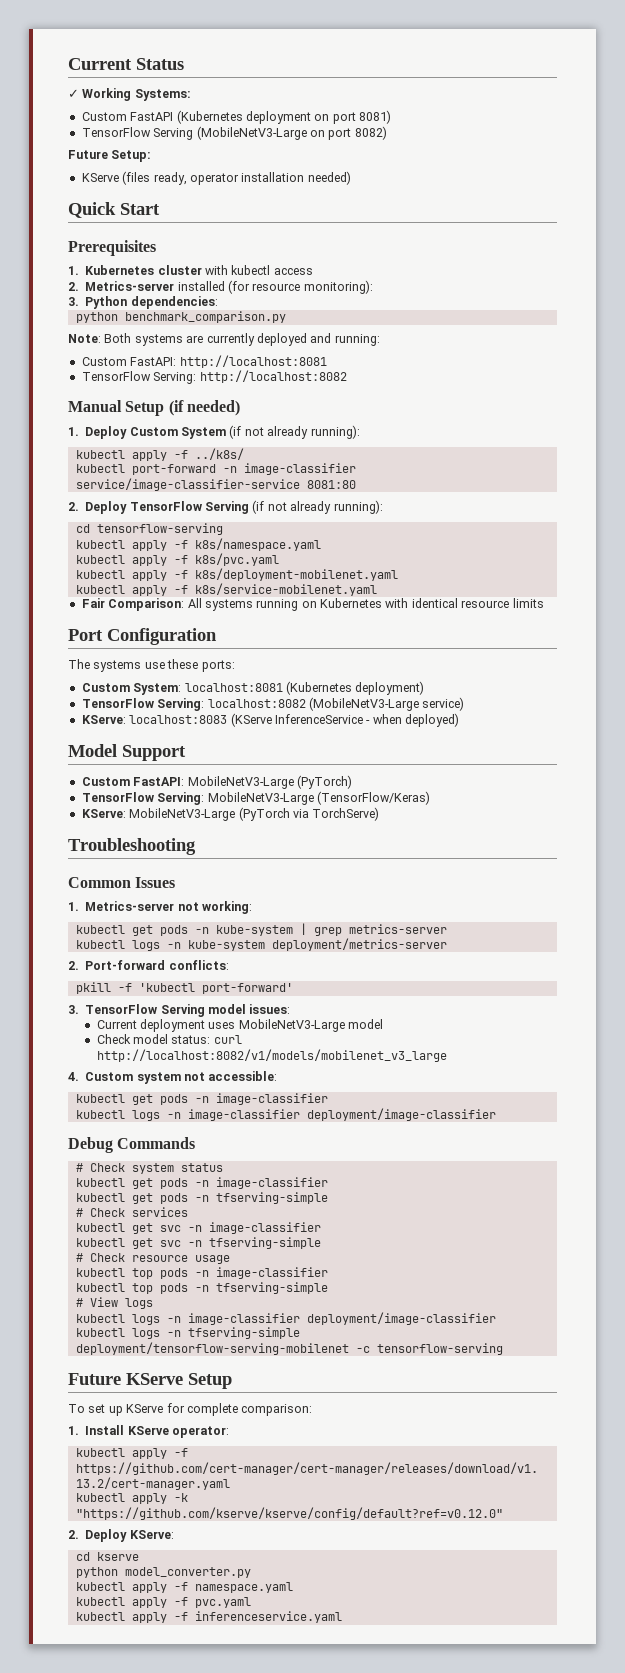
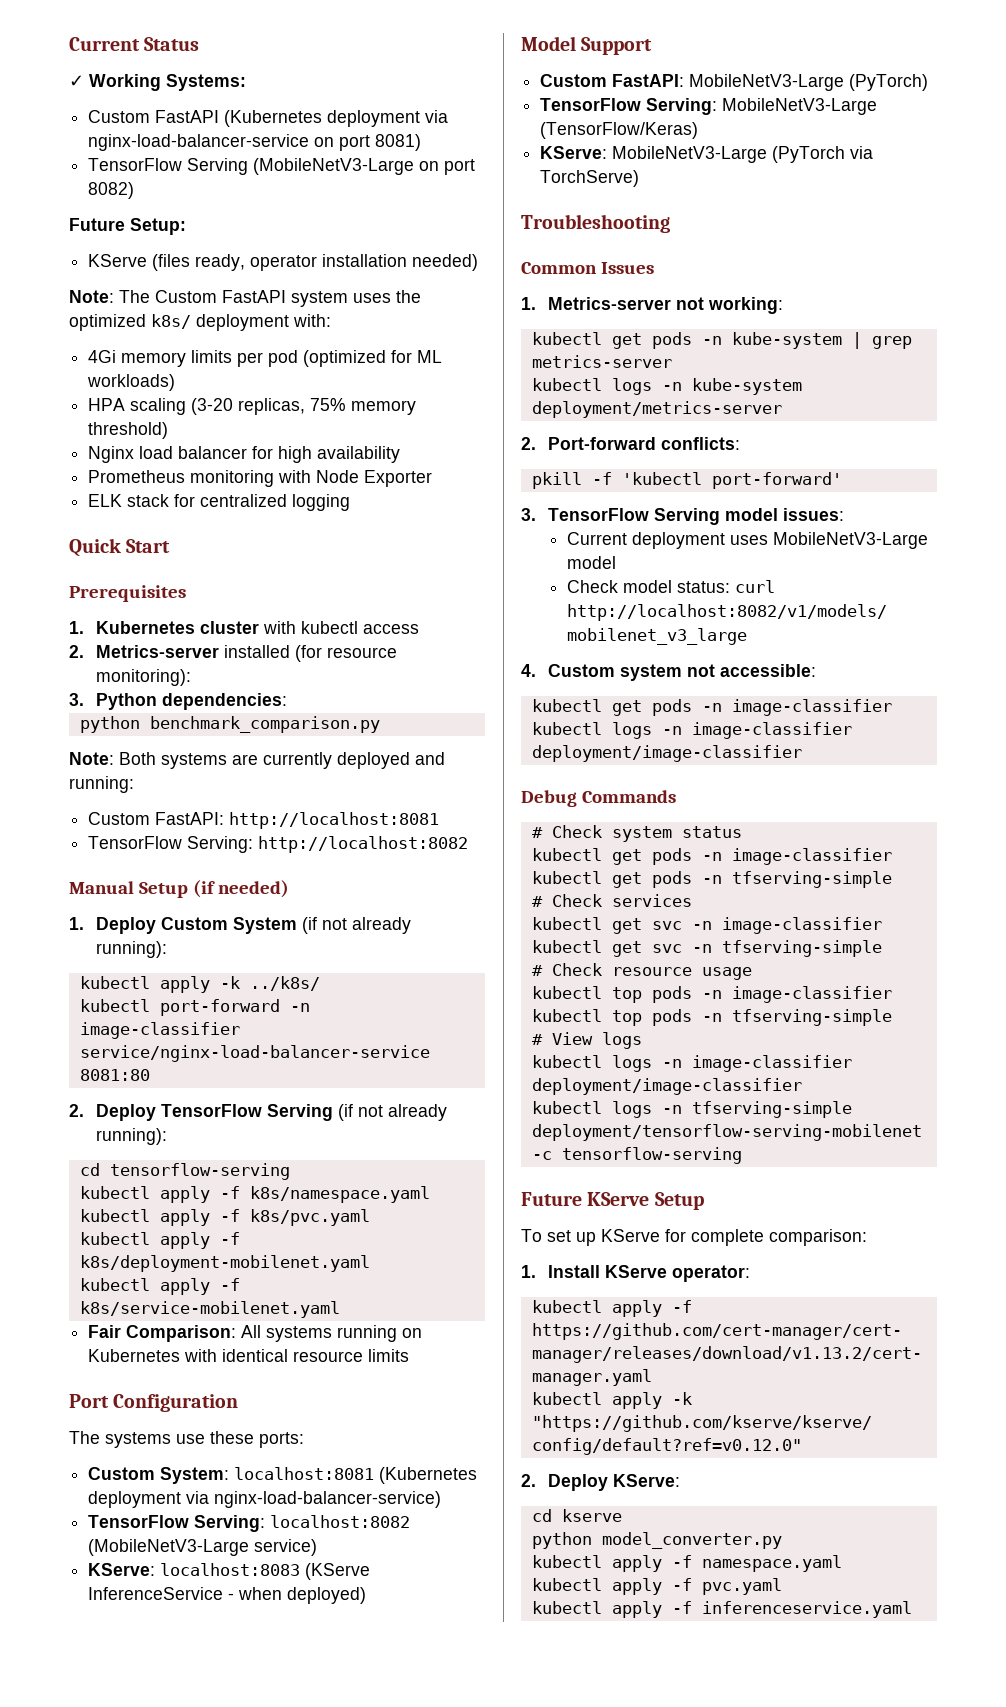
(311, 117) none -> [425,110,449,123] [88,134,310,151] via nginx-load-balancer-service
(351, 178) none -> [69,290,421,307] [69,314,331,331] [88,350,443,367] [87,374,176,391] [88,398,417,415] [88,422,169,439] [88,446,401,463] [88,470,433,487] [88,494,351,511] // Note: The Custom FastAPI system uses the optimized k8s/ deployment with: // 4Gi memory limits per pod (optimized for ML workloads) // HPA scaling (3-20 replicas, 75% memory threshold) // Nginx load balancer for high availability // Prometheus monitoring with Node Exporter // ELK stack for centralized logging
[173,450,188,459] -f -> [219,976,240,989] -k
[75,478,300,491] service/image-classifier-service -> [79,1045,430,1062] service/nginx-load-balancer-service
[355,681,425,695] deployment) -> [88,1491,442,1508] deployment via nginx-load-balancer-service)

